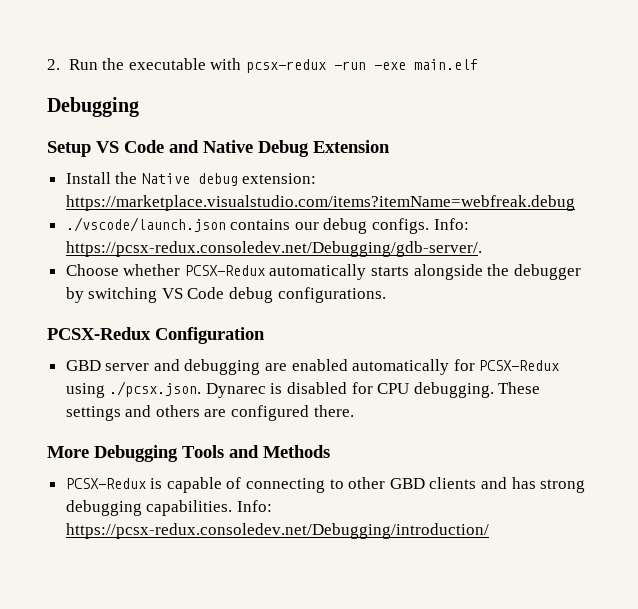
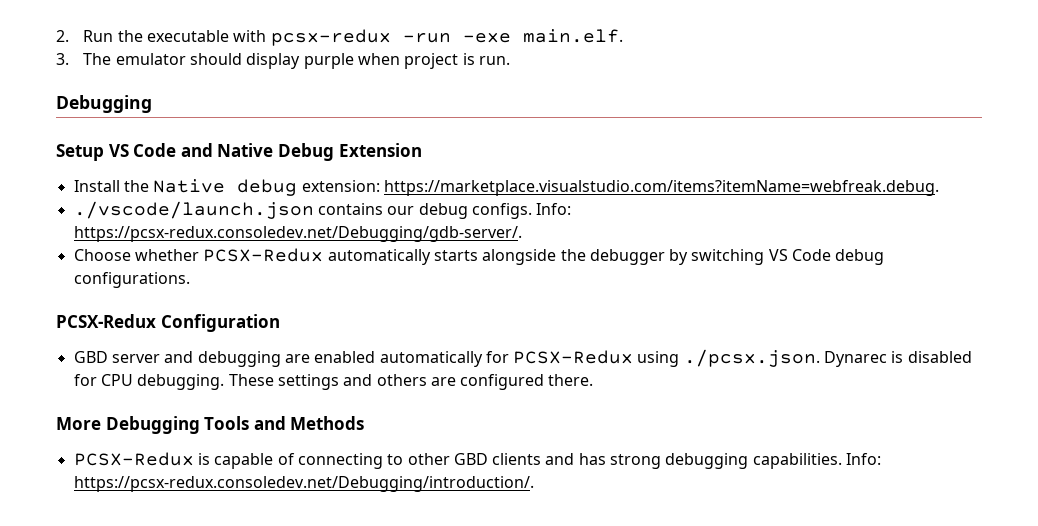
[413,59,478,70] main.elf -> [522,29,623,43] [56,53,510,69] main.elf. // 3. The emulator should display purple when project is run.
[65,195,575,211] https://marketplace.visualstudio.com/items?itemName=webfreak.debug -> [383,180,939,196] https://marketplace.visualstudio.com/items?itemName=webfreak.debug.
[65,523,489,539] https://pcsx-redux.consoledev.net/Debugging/introduction/ -> [73,476,534,492] https://pcsx-redux.consoledev.net/Debugging/introduction/.

